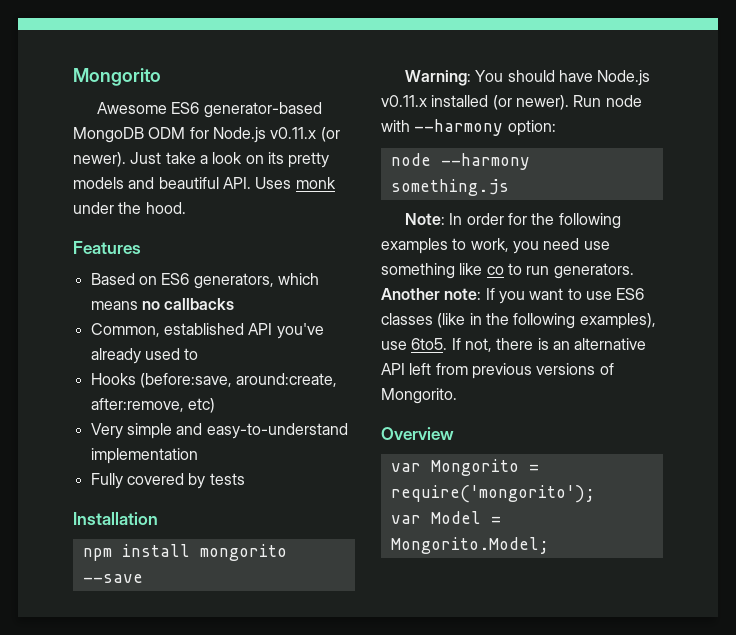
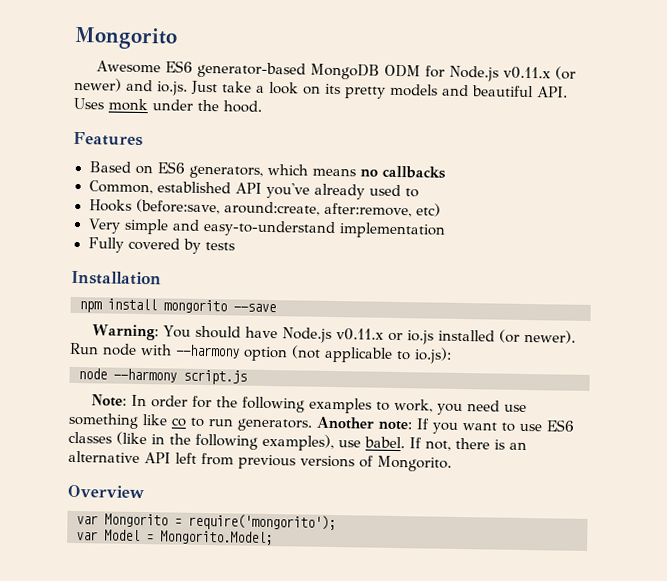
[73,152,126,167] newer). -> [74,77,188,96] newer) and io.js.
(427, 101) none -> [387,330,434,345] or io.js
[507,120,556,136] option: -> [243,345,452,364] option (not applicable to io.js):
[390,179,509,196] something.js -> [183,369,247,385] script.js
[411,338,448,350] 6to5. -> [364,436,405,449] babel.

